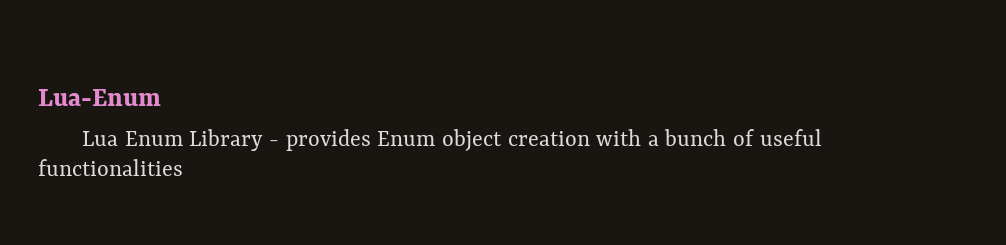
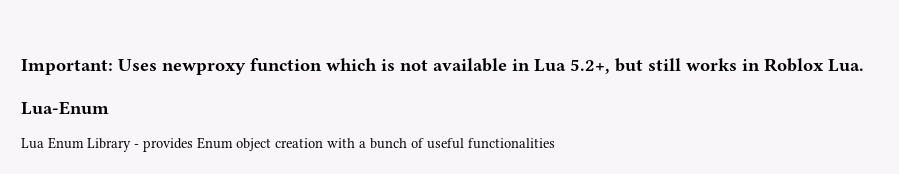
(38, 97) none -> [21,58,864,75] Important: Uses newproxy function which is not available in Lua 5.2+, but still works in Roblox Lua. //

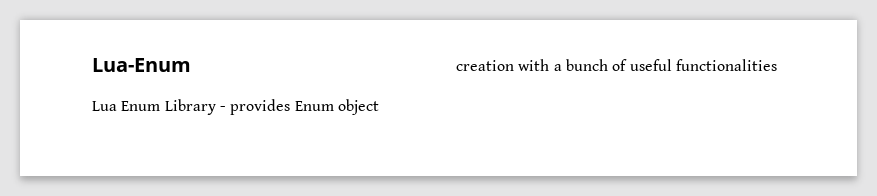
[21,58,864,75] Important: Uses newproxy function which is not available in Lua 5.2+, but still works in Roblox Lua. // -> (92, 65) none

